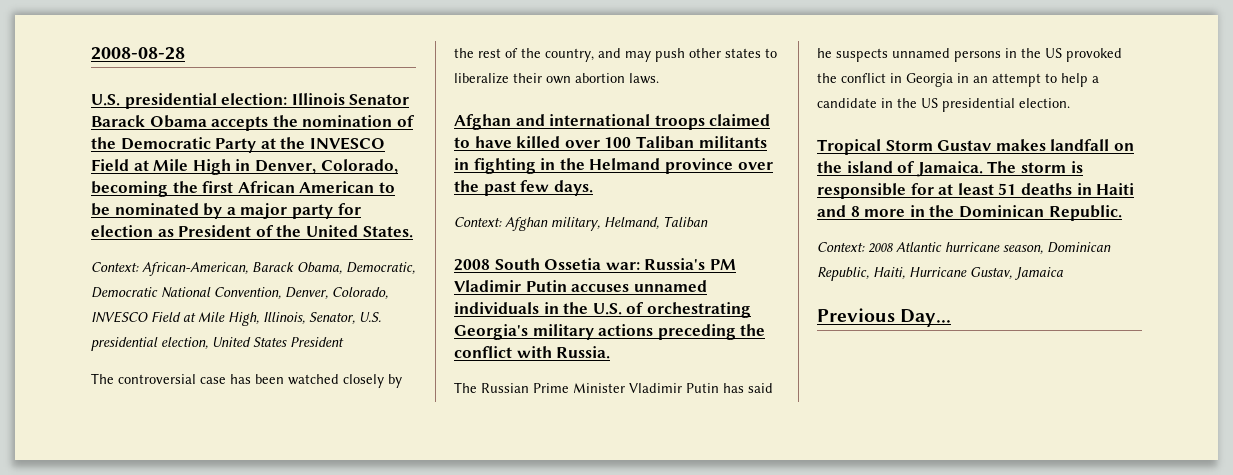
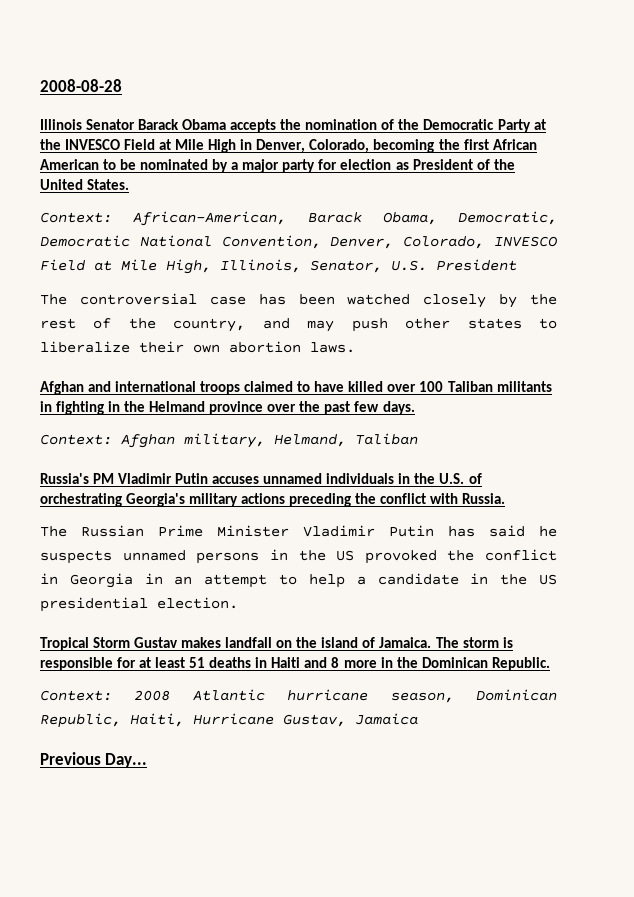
[91,93,288,109] U.S. presidential election: -> (122, 85) none
[91,337,287,351] presidential election, United States -> (427, 265) none
[454,258,640,271] 2008 South Ossetia war: -> (418, 439) none

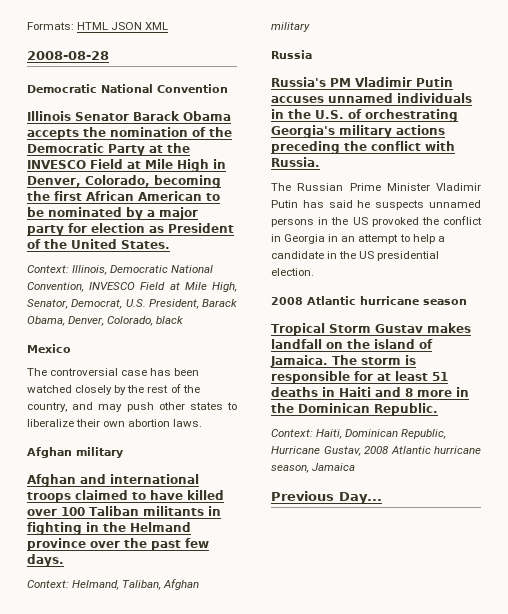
[40,79,122,92] 2008-08-28 -> [27,22,169,30] [27,51,109,60] [27,84,228,93] Formats: HTML JSON XML // 2008-08-28 // Democratic National Convention
[133,211,557,226] African-American, Barack Obama, Democratic, -> [72,265,108,275] Illinois,
[330,236,485,249] Denver, Colorado, -> (84, 287) none
[220,259,517,273] Illinois, Senator, U.S. President -> [27,299,237,309] [27,316,184,326] [27,344,71,353] Senator, Democrat, U.S. President, Barack Obama, Denver, Colorado, black // Mexico
(355, 347) none -> [27,447,123,458] // Afghan military
[121,433,418,448] Afghan military, Helmand, Taliban -> [72,579,200,590] [271,22,310,32] [271,50,312,59] Helmand, Taliban, Afghan military // Russia
(238, 603) none -> [271,296,467,305] // 2008 Atlantic hurricane season
[134,689,557,703] [40,713,346,728] 2008 Atlantic hurricane season, Dominican Republic, Haiti, Hurricane Gustav, -> [316,429,447,439] [271,446,481,456] [271,465,309,473] Haiti, Dominican Republic, Hurricane Gustav, 2008 Atlantic hurricane season,

